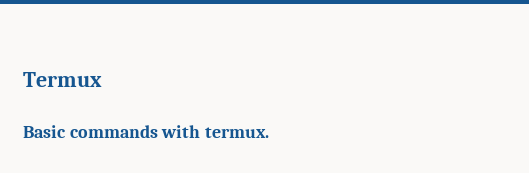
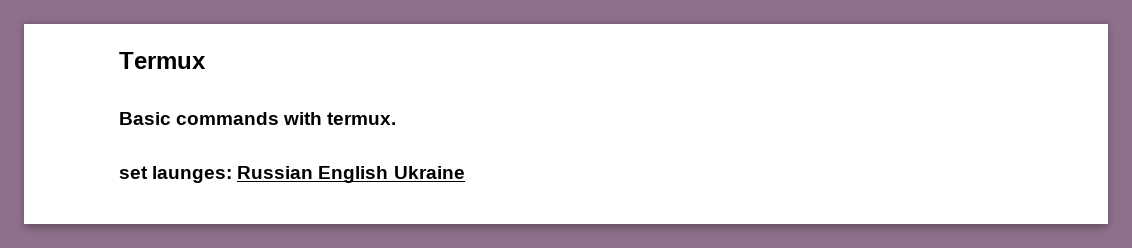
(270, 132) none -> [119,166,465,183] // set launges: Russian English Ukraine

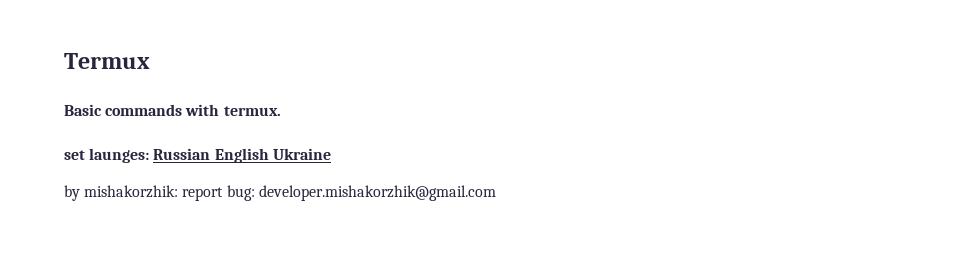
(465, 172) none -> [64,185,496,201] // by mishakorzhik: report bug: developer.mishakorzhik@gmail.com

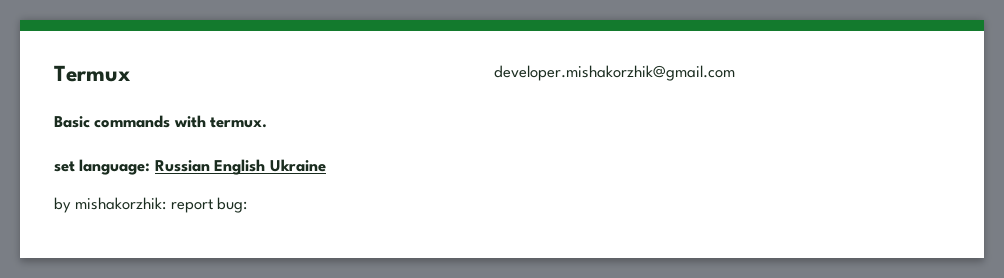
[89,148,150,163] launges: -> [79,159,151,175] language:

